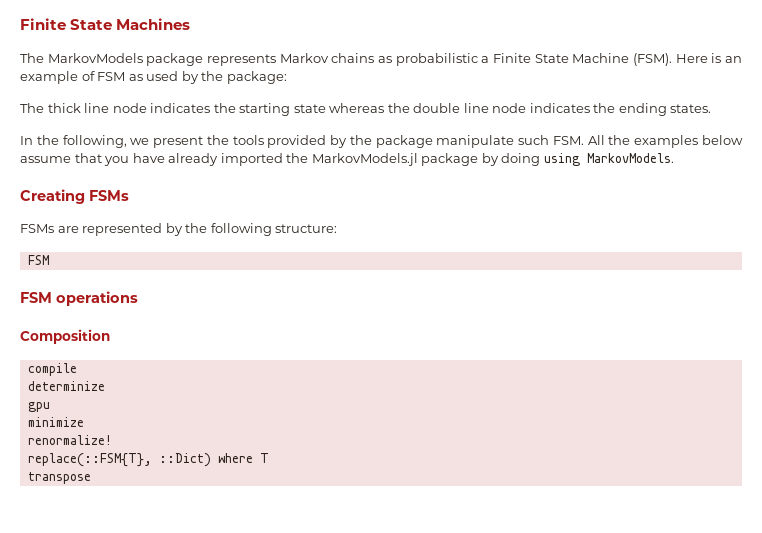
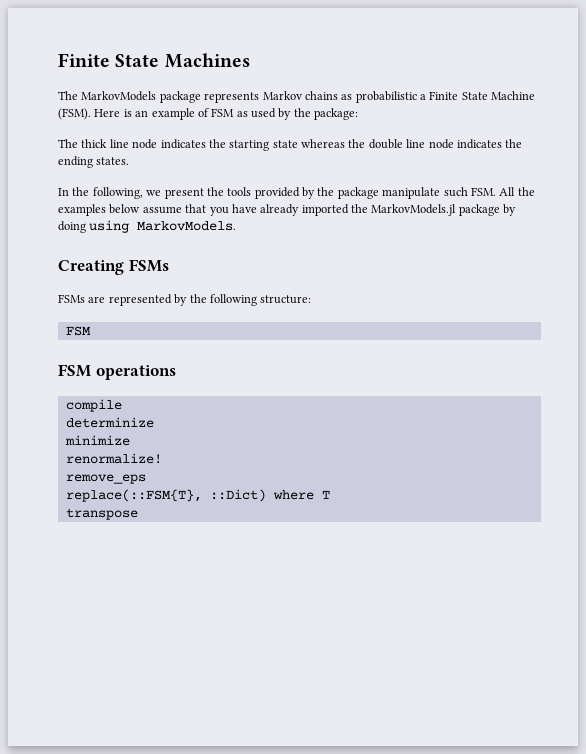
[20,329,110,344] // Composition -> (176, 372) none
[27,402,50,412] // gpu -> (154, 422) none
(112, 440) none -> [65,474,146,484] // remove_eps

